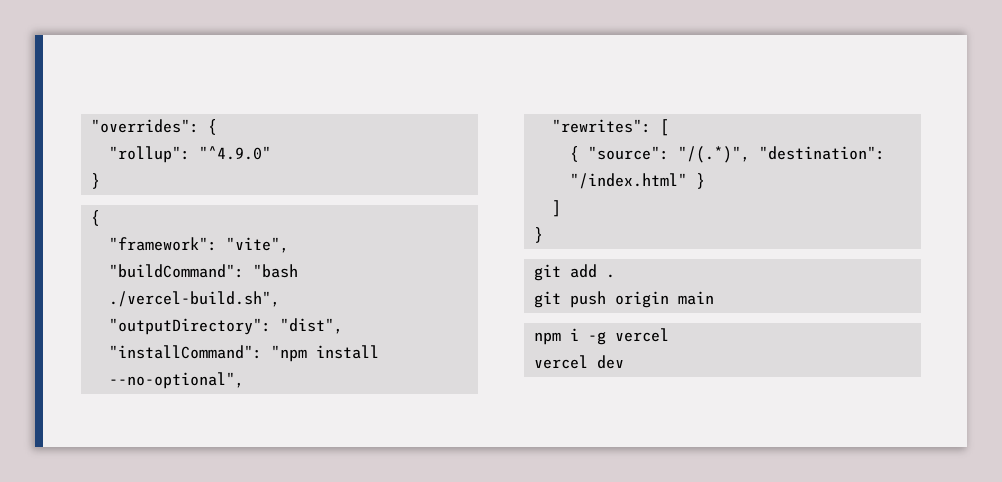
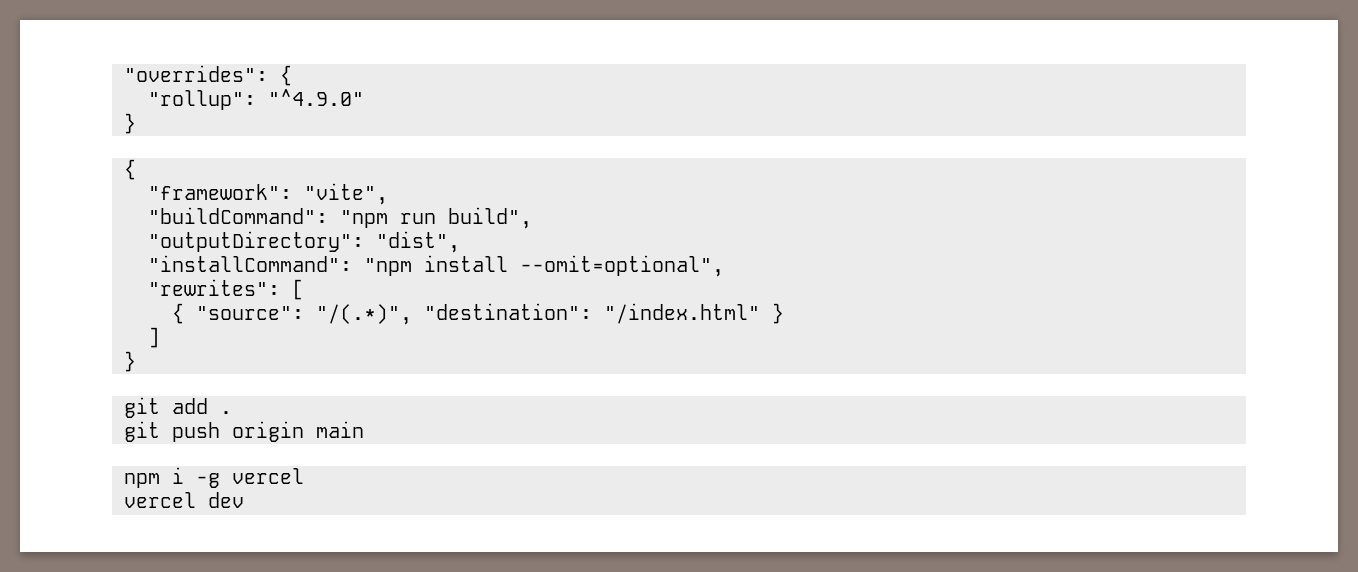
[253,264,299,278] [109,291,281,307] "bash ./vercel-build.sh", -> [340,207,533,229] "npm run build",
[109,372,245,389] --no-optional", -> [520,255,725,277] --omit=optional",

